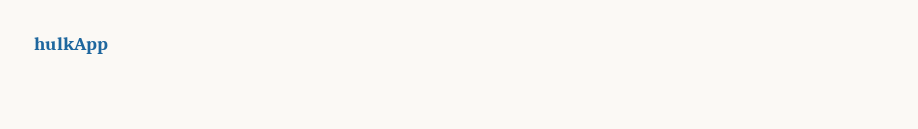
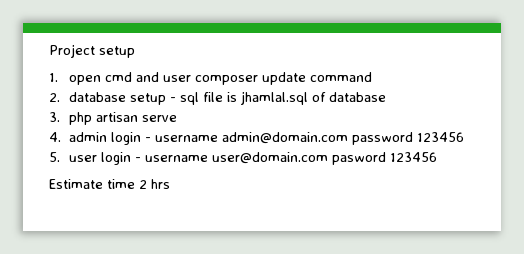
[34,37,108,54] hulkApp -> [49,44,135,58] [49,72,373,85] [49,91,387,105] [49,112,178,125] [49,132,465,145] [49,152,438,165] [49,179,170,189] Project setup // 1. open cmd and user composer update command // 2. database setup - sql file is jhamlal.sql of database // 3. php artisan serve // 4. admin login - username admin@domain.com password 123456 // 5. user login - username user@domain.com pasword 123456 // Estimate time 2 hrs

